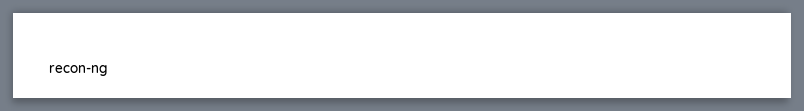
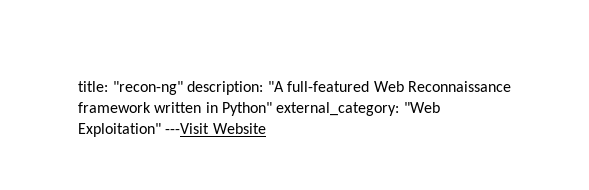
[49,65,107,76] recon-ng -> [78,81,511,95] [78,102,440,116] [78,123,266,137] title: "recon-ng" description: "A full-featured Web Reconnaissance framework written in Python" external_category: "Web Exploitation" ---Visit Website

